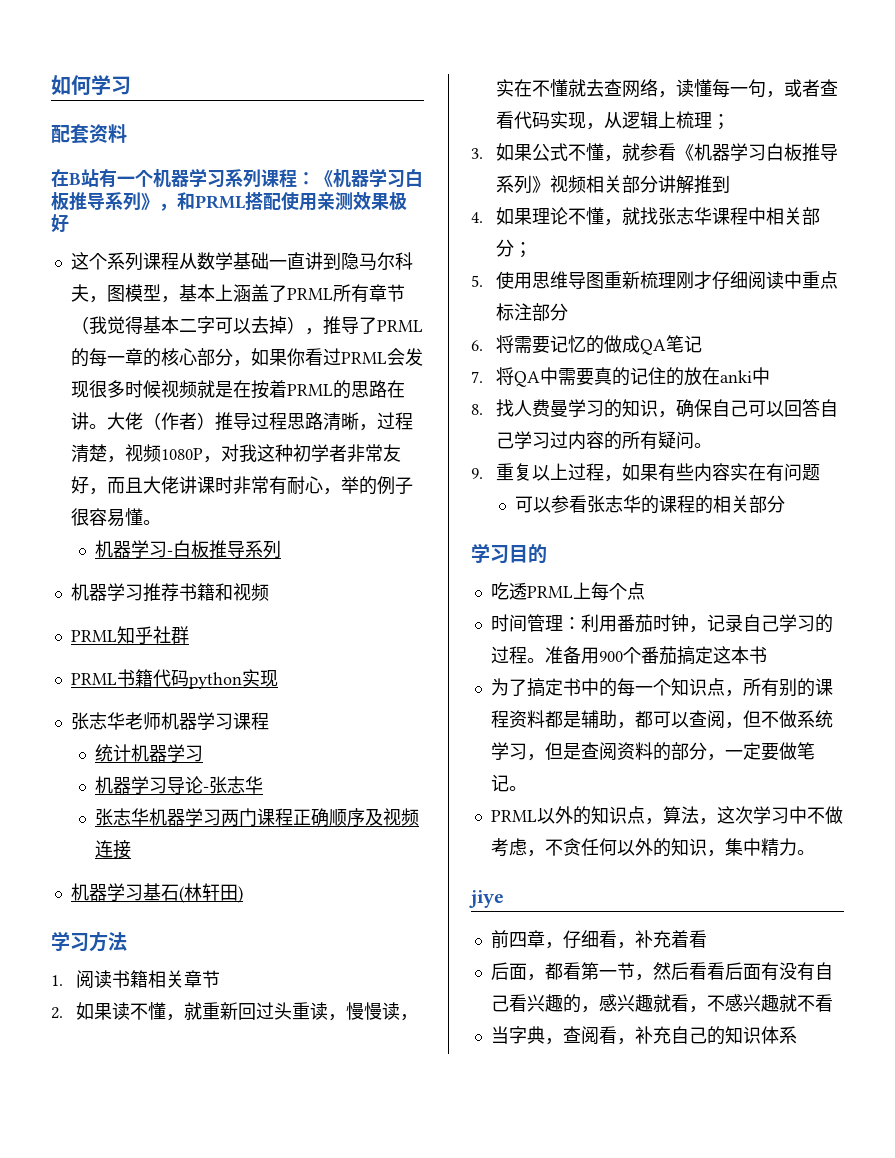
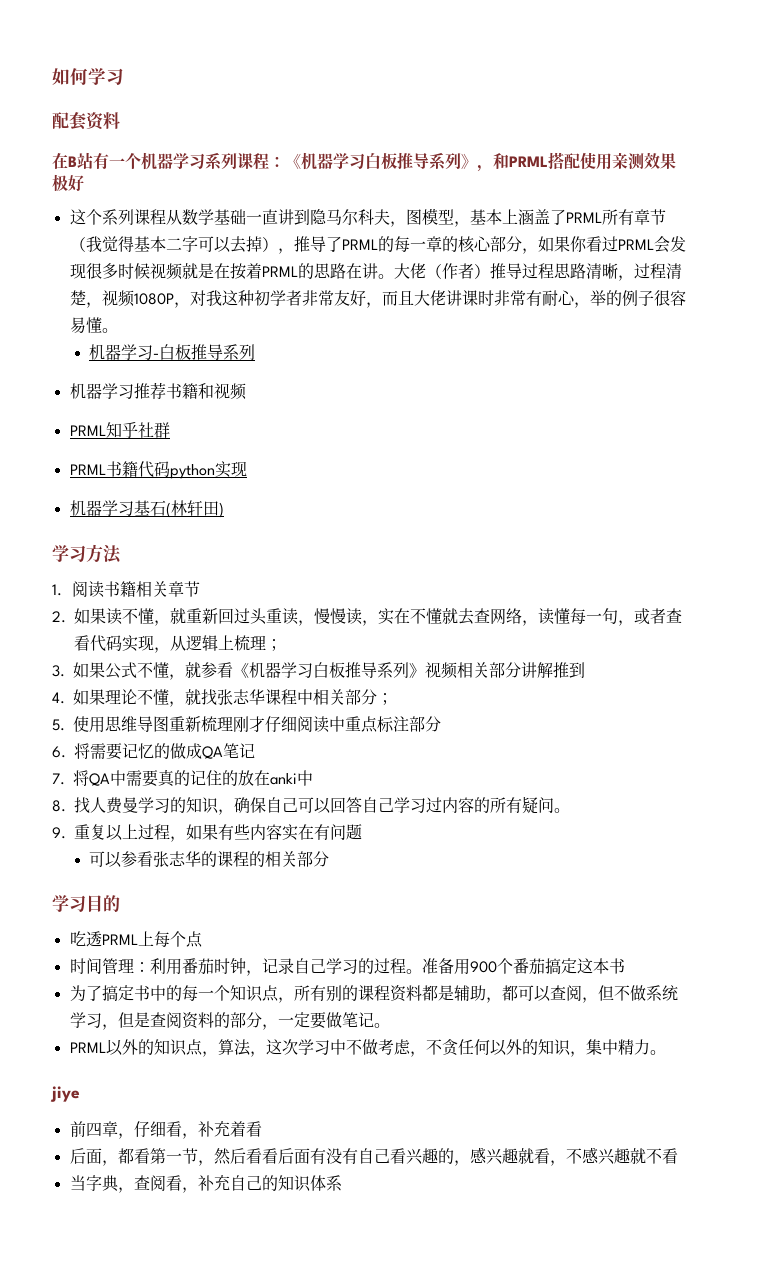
[70,712,269,730] [95,744,204,762] [95,776,264,794] [95,808,420,827] [95,840,132,859] // 张志华老师机器学习课程 // 统计机器学习 // 机器学习导论-张志华 // 张志华机器学习两门课程正确顺序及视频连接 -> (247, 469) none

